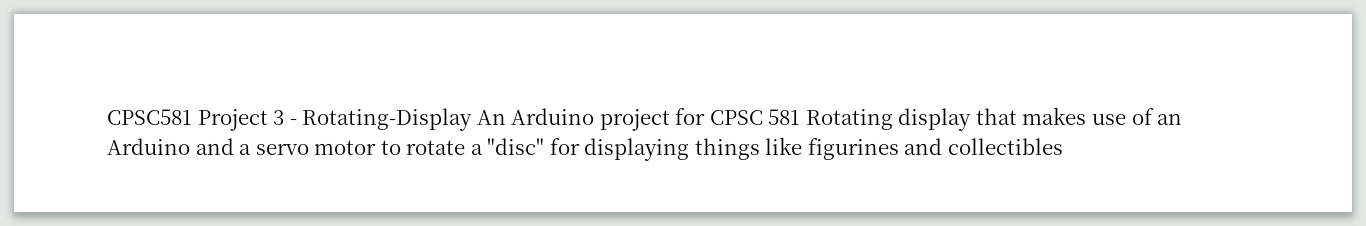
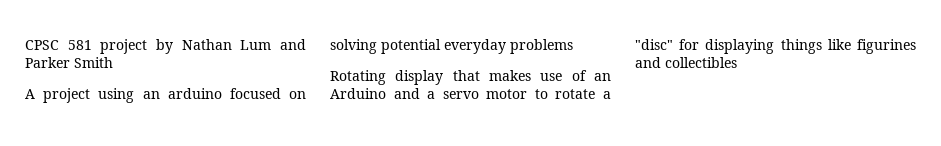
[107,108,801,131] CPSC581 Project 3 - Rotating-Display An Arduino project for CPSC 581 -> [25,39,306,54] [25,57,113,68] [25,88,306,103] [330,39,573,54] CPSC 581 project by Nathan Lum and Parker Smith // A project using an arduino focused on solving potential everyday problems //

